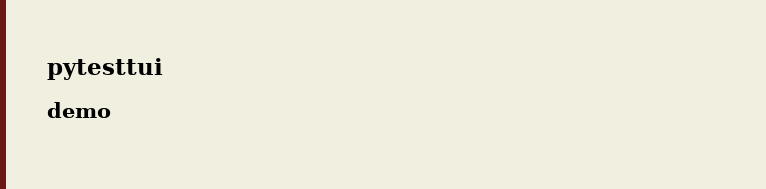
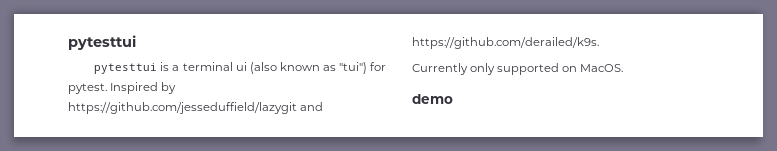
[47,58,163,80] pytesttui -> [68,35,136,50] [94,62,387,74] [68,82,177,94] [68,102,324,114] [412,37,599,49] [412,63,624,75] pytesttui // pytesttui is a terminal ui (also known as "tui") for pytest. Inspired by https://github.com/jesseduffield/lazygit and https://github.com/derailed/k9s. // Currently only supported on MacOS.

